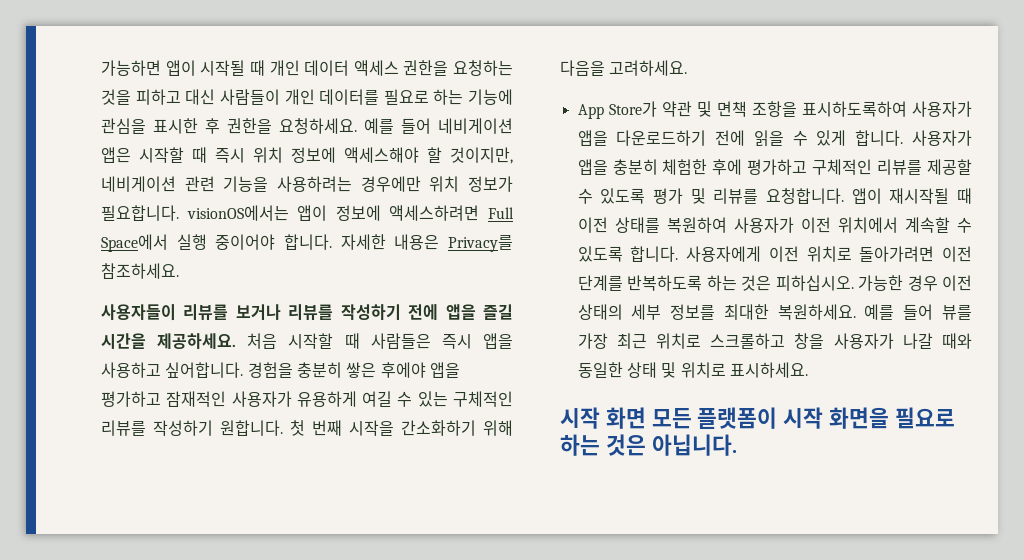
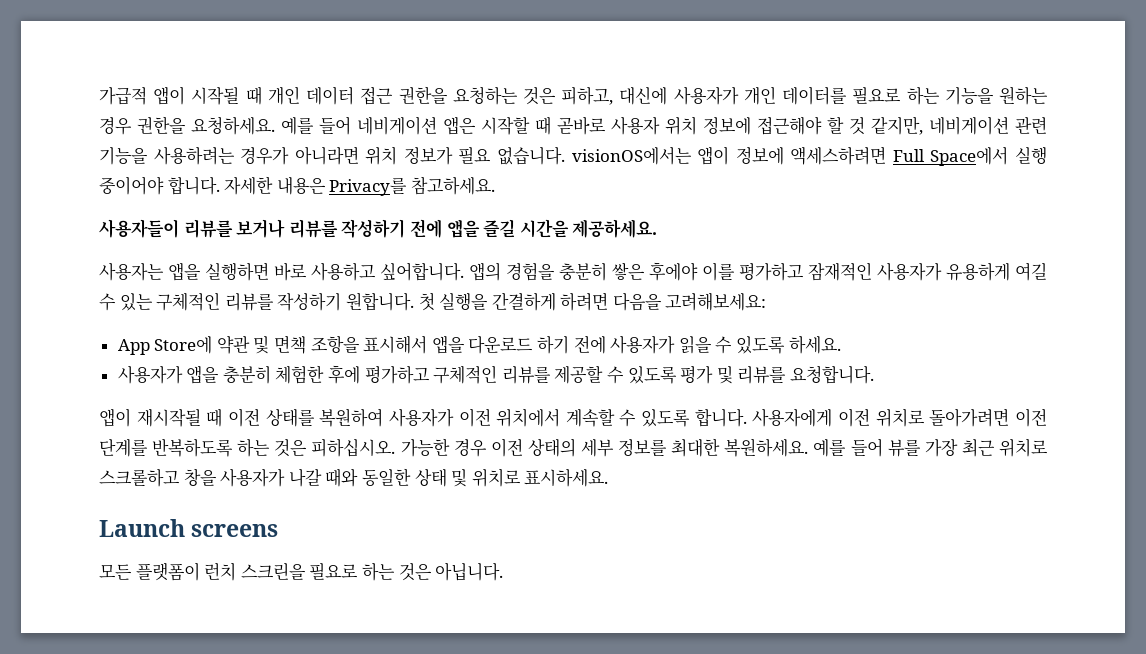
[101,60,161,76] 가능하면 -> [99,87,147,105] 가급적
[353,60,399,76] 액세스 -> [360,86,394,105] 접근
[101,89,513,105] [101,118,220,134] 것을 피하고 대신 사람들이 개인 데이터를 필요로 하는 기능에 관심을 표시한 후 -> [523,86,1048,105] [99,117,132,135] 것은 피하고, 대신에 사용자가 개인 데이터를 필요로 하는 기능을 원하는 경우
[215,147,513,164] [101,176,513,192] [101,205,179,221] 즉시 위치 정보에 액세스해야 할 것이지만, 네비게이션 관련 기능을 사용하려는 경우에만 위치 정보가 필요합니다. -> [557,116,1047,135] [99,146,565,165] 곧바로 사용자 위치 정보에 접근해야 할 것 같지만, 네비게이션 관련 기능을 사용하려는 경우가 아니라면 위치 정보가 필요 없습니다.
[101,263,179,279] 참조하세요. -> [410,176,495,195] 참고하세요.
[247,333,513,349] 처음 시작할 때 사람들은 즉시 앱을 -> [99,262,307,281] // 사용자는 앱을 실행하면 바로
(244, 370) none -> [469,262,501,281] 앱의
[429,362,460,378] 앱을 -> [702,262,735,281] 이를
[312,420,513,436] [560,60,688,76] 번째 시작을 간소화하기 위해 다음을 고려하세요. -> [439,292,767,311] 실행을 간결하게 하려면 다음을 고려해보세요:
[608,101,657,117] Store가 -> [154,336,213,354] Store에
[801,101,972,117] [577,130,904,147] 표시하도록하여 사용자가 앱을 다운로드하기 전에 읽을 수 있게 합니다. -> [363,335,841,354] 표시해서 앱을 다운로드 하기 전에 사용자가 읽을 수 있도록 하세요. //
(844, 196) none -> (874, 374) //
[560,407,890,429] 시작 화면 모든 플랫폼이 시작 화면을 -> [99,519,279,537] [99,562,306,581] Launch screens // 모든 플랫폼이 런치 스크린을

